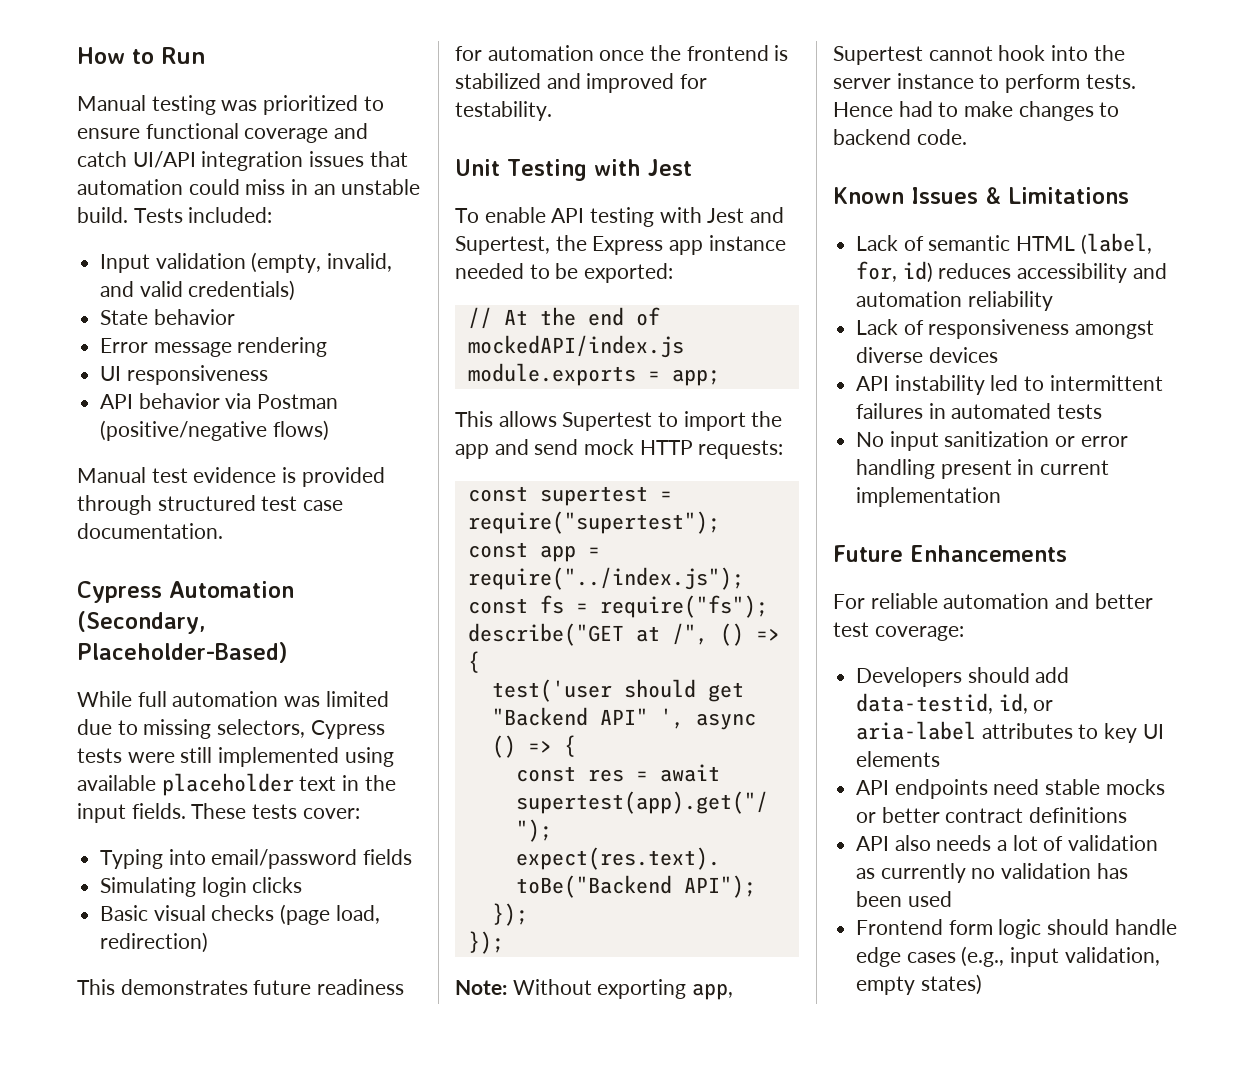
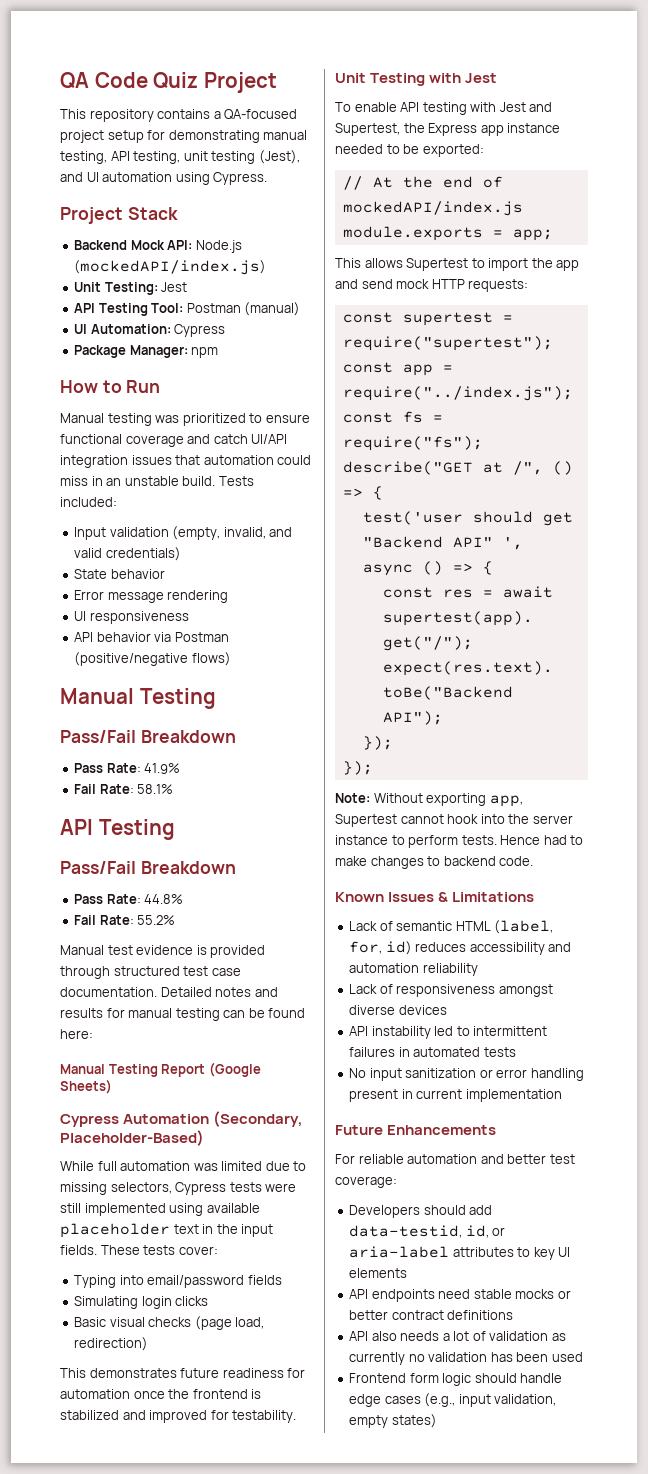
(77, 55) none -> [60,72,277,93] [60,109,298,122] [60,130,308,143] [60,150,300,164] [60,172,268,185] [60,207,178,224] [74,240,242,253] [74,260,267,275] [74,282,188,295] [74,302,301,316] [74,324,226,337] [74,345,219,358] QA Code Quiz Project // This repository contains a QA-focused project setup for demonstrating manual testing, API testing, unit testing (Jest), and UI automation using Cypress. // Project Stack // Backend Mock API: Node.js (mockedAPI/index.js) // Unit Testing: Jest // API Testing Tool: Postman (manual) // UI Automation: Cypress // Package Manager: npm //
(329, 430) none -> [60,688,216,709] [60,730,236,743] [74,763,181,774] [74,784,174,794] [60,819,175,840] [60,861,236,874] [74,894,184,904] [74,915,176,925] // Manual Testing // Pass/Fail Breakdown // Pass Rate: 41.9% // Fail Rate: 58.1% // API Testing // Pass/Fail Breakdown // Pass Rate: 44.8% // Fail Rate: 55.2%
(223, 531) none -> [160,987,278,997] [60,1008,306,1021] [60,1029,93,1039] [60,1062,261,1077] [60,1079,112,1094] Detailed notes and results for manual testing can be found here: // Manual Testing Report (Google Sheets)

